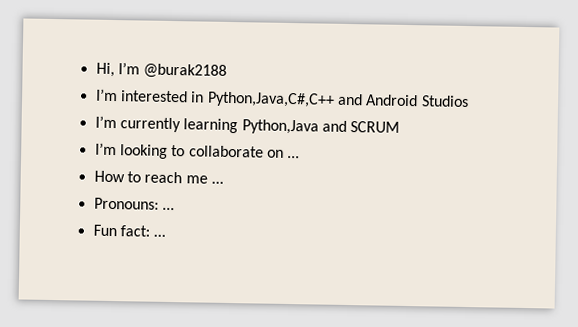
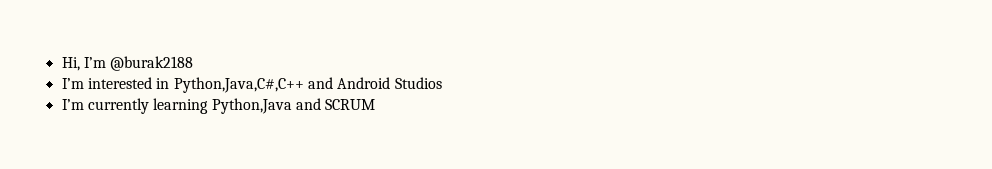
[94,142,301,159] [93,170,224,184] [93,197,175,211] [92,224,167,237] // I’m looking to collaborate on ... // How to reach me ... // Pronouns: ... // Fun fact: ... -> (376, 104) none

